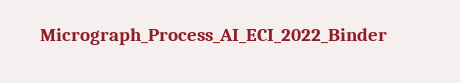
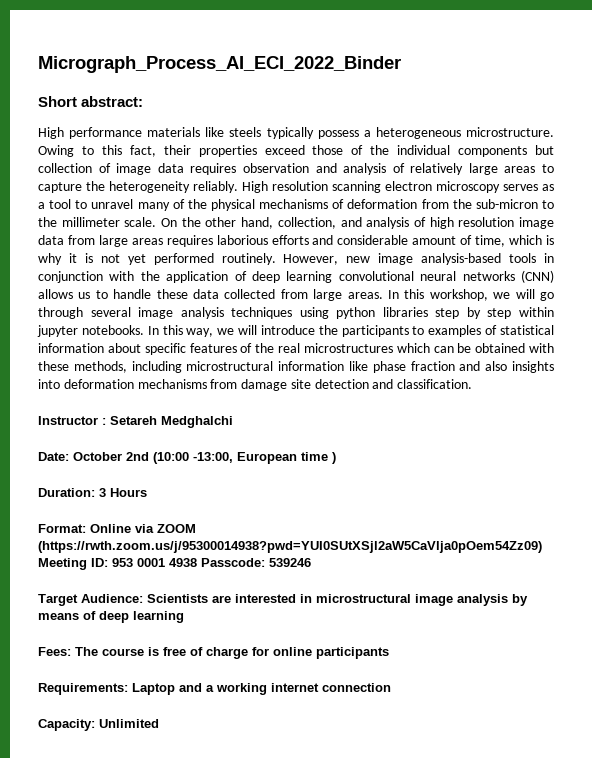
(387, 36) none -> [38,96,144,107] [38,127,554,139] [38,145,555,157] [38,163,554,175] [38,181,554,193] [38,199,555,211] [38,217,554,229] [38,235,554,247] [38,253,554,265] [38,270,554,283] [38,289,554,301] [38,307,554,319] [37,325,555,337] [38,343,554,355] [38,361,555,373] [38,379,473,391] [38,416,233,428] [38,452,336,464] [38,488,147,497] [38,524,196,533] [38,541,542,553] [38,558,311,570] [38,594,528,606] [38,611,184,623] [38,647,389,659] [38,683,391,695] [38,719,159,731] // Short abstract: // High performance materials like steels typically possess a heterogeneous microstructure. Owing to this fact, their properties exceed those of the individual components but collection of image data requires observation and analysis of relatively large areas to capture the heterogeneity reliably. High resolution scanning electron microscopy serves as a tool to unravel many of the physical mechanisms of deformation from the sub-micron to the millimeter scale. On the other hand, collection, and analysis of high resolution image data from large areas requires laborious efforts and considerable amount of time, which is why it is not yet performed routinely. However, new image analysis-based tools in conjunction with the application of deep learning convolutional neural networks (CNN) allows us to handle these data collected from large areas. In this workshop, we will go through several image analysis techniques using python libraries step by step within jupyter notebooks. In this way, we will introduce the participants to examples of statistical information about specific features of the real microstructures which can be obtained with these methods, including microstructural information like phase fraction and also insights into deformation mechanisms from damage site detection and classification. // Instructor : Setareh Medghalchi // Date: October 2nd (10:00 -13:00, European time ) // Duration: 3 Hours // Format: Online via ZOOM (https://rwth.zoom.us/j/95300014938?pwd=YUI0SUtXSjl2aW5CaVlja0pOem54Zz09) Meeting ID: 953 0001 4938 Passcode: 539246 // Target Audience: Scientists are interested in microstructural image analysis by means of deep learning // Fees: The course is free of charge for online participants // Requirements: Laptop and a working internet connection // Capacity: Unlimited

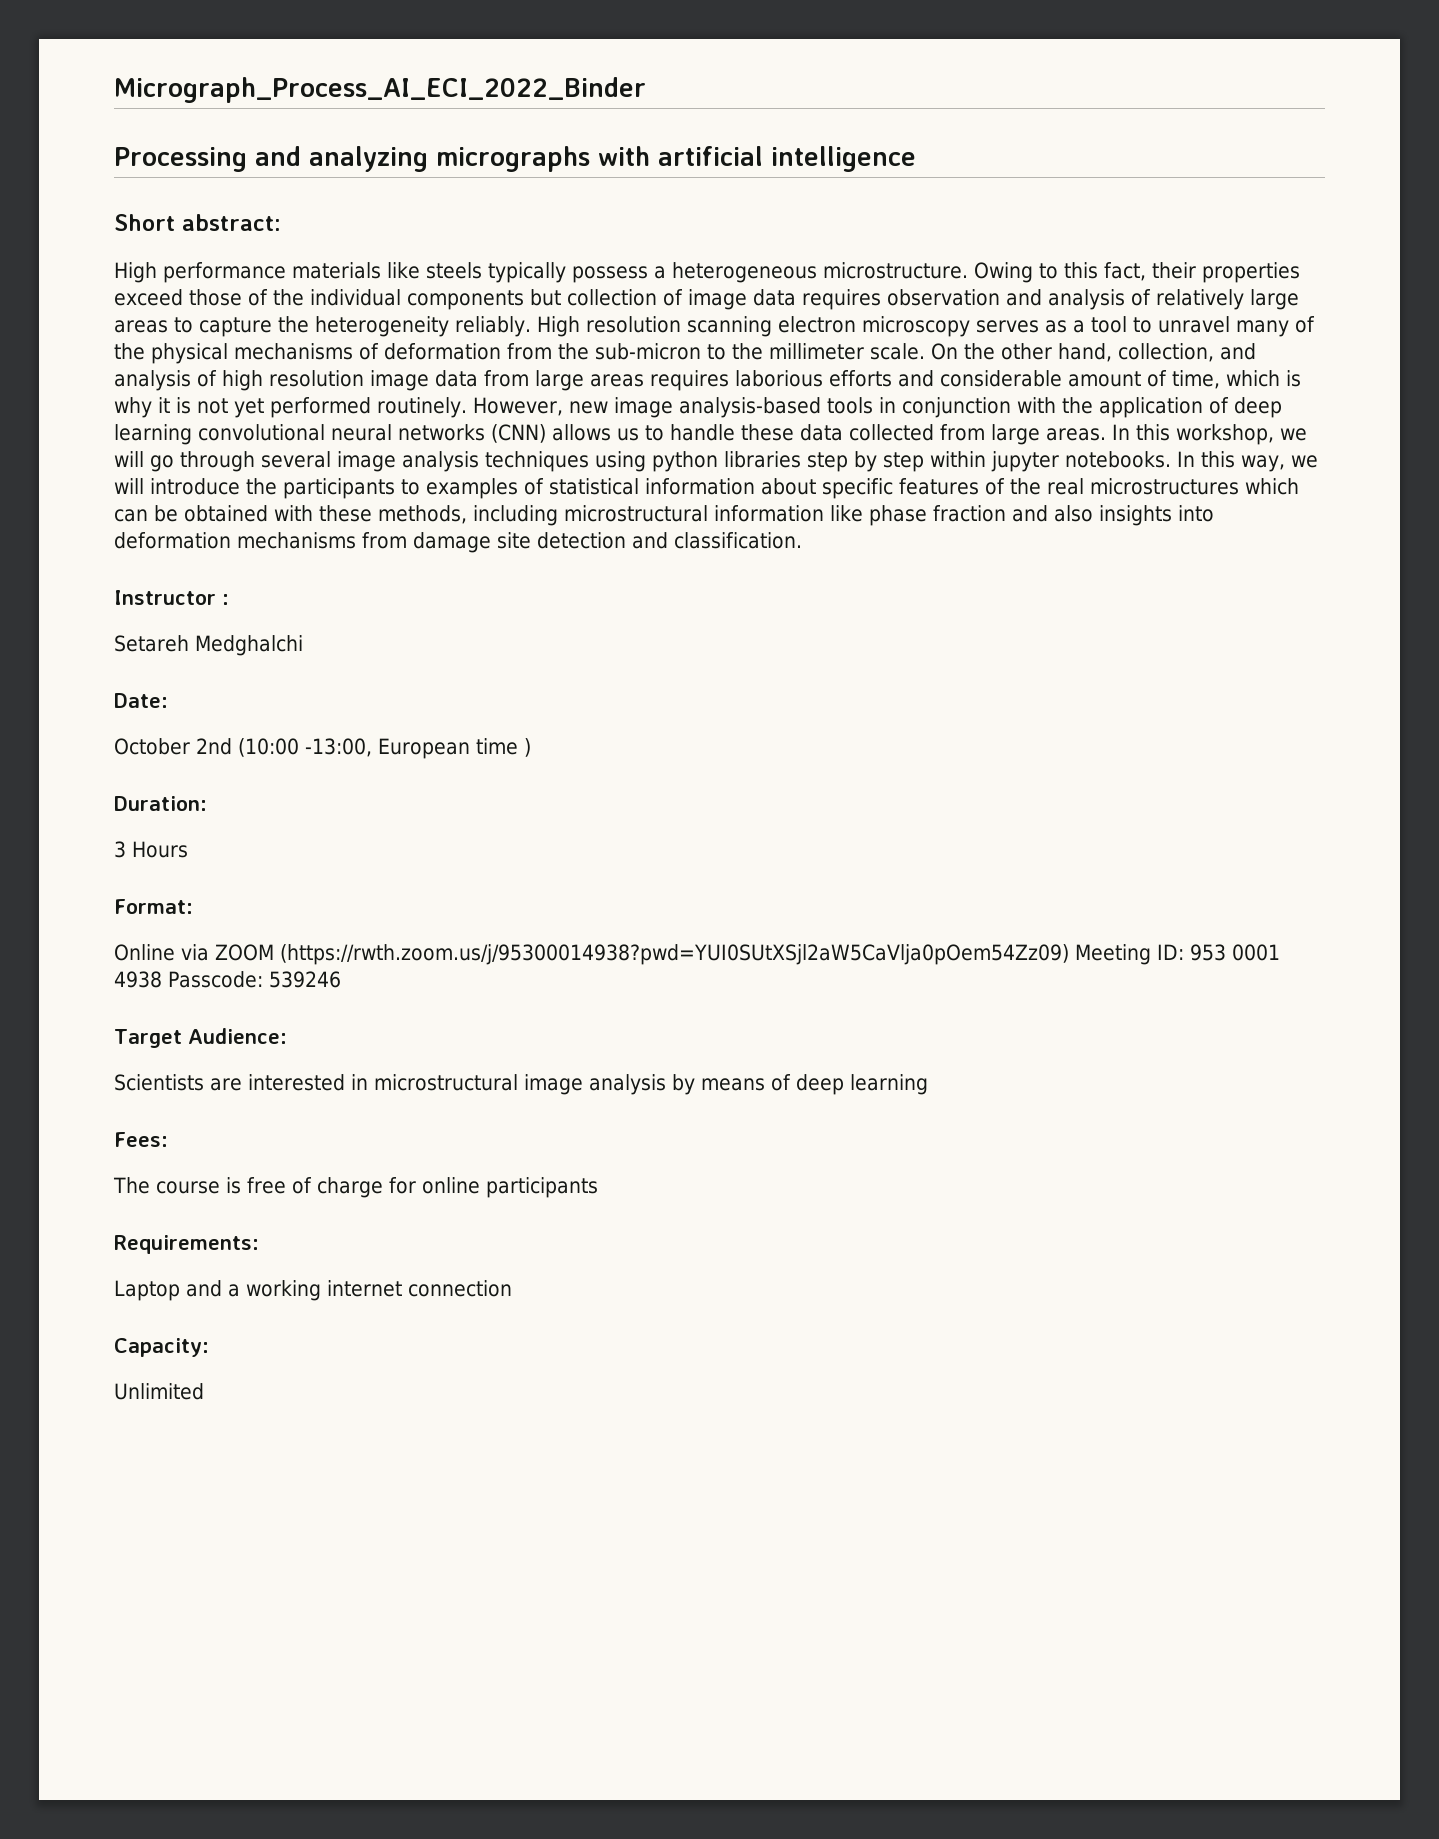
(401, 64) none -> [114,146,916,172] // Processing and analyzing micrographs with artificial intelligence
(106, 421) none -> (229, 599) //
(69, 456) none -> (168, 700) //
(95, 492) none -> (207, 803) //
(86, 528) none -> (193, 906) //
(143, 598) none -> (287, 1036) //
(71, 651) none -> (168, 1139) //
(128, 689) none -> (259, 1244) //
(95, 725) none -> (209, 1347) //

